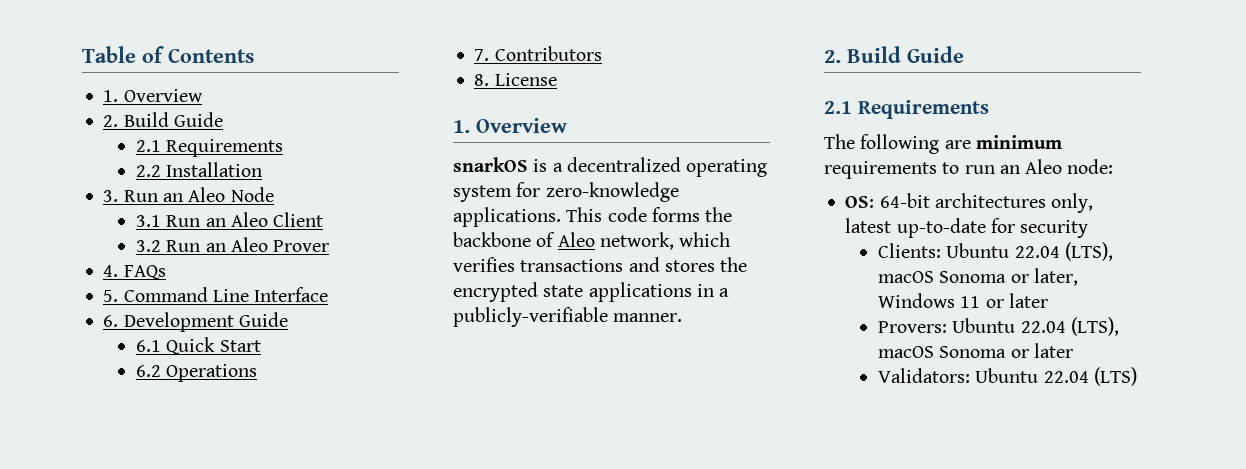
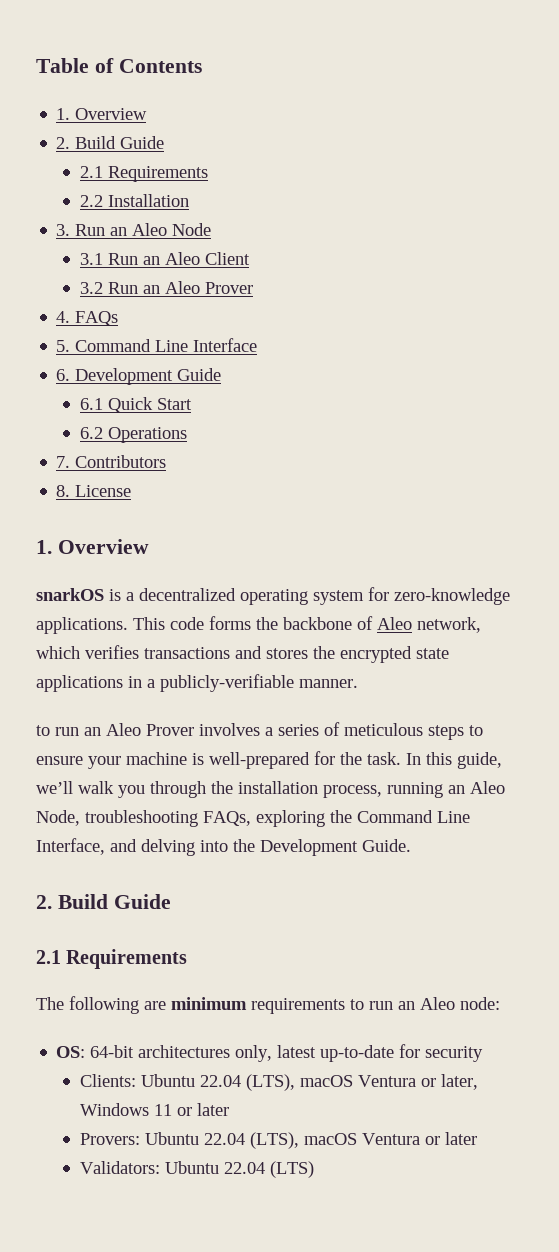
(683, 317) none -> [36,722,483,740] [36,751,502,769] [36,781,505,798] [36,810,470,827] [36,838,411,856] // to run an Aleo Prover involves a series of meticulous steps to ensure your machine is well-prepared for the task. In this guide, we’ll walk you through the installation process, running an Aleo Node, troubleshooting FAQs, exploring the Command Line Interface, and delving into the Development Guide.
[939,271,1007,283] Sonoma -> [357,1075,416,1087] Ventura
[939,346,1007,358] Sonoma -> [361,1133,420,1145] Ventura

